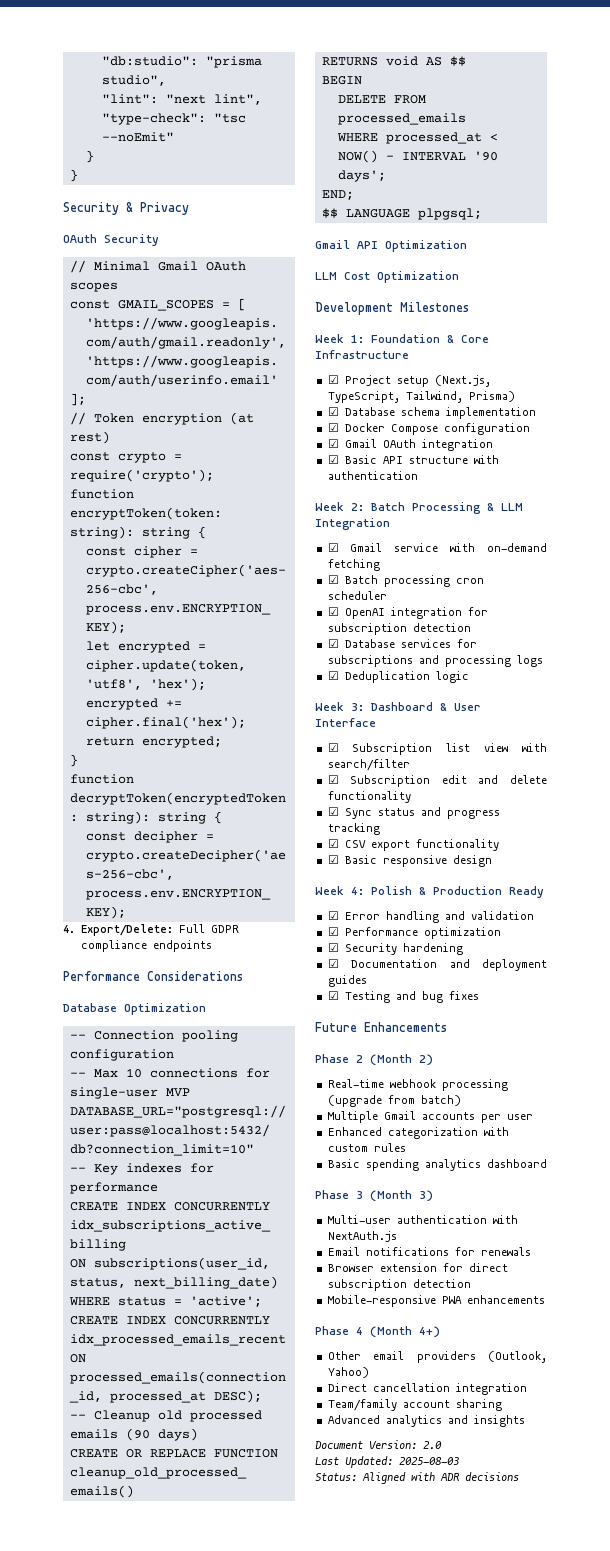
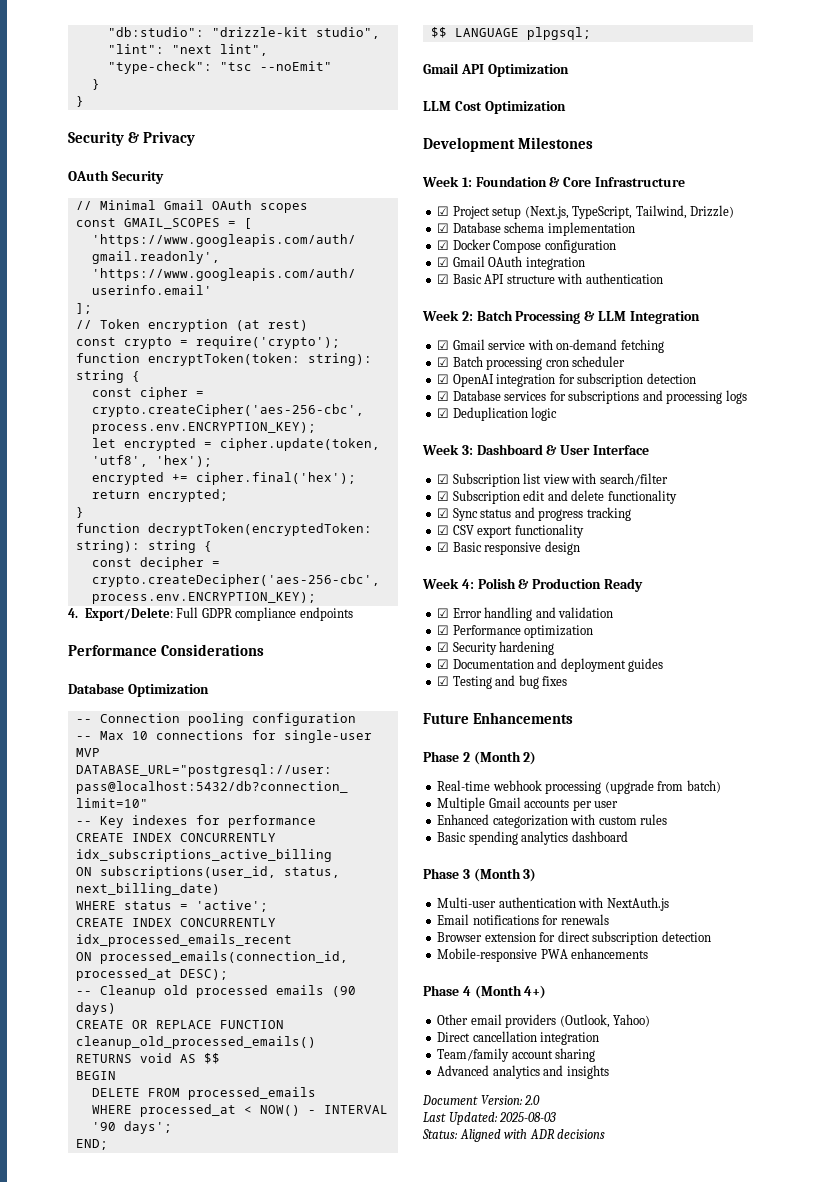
[205,56,262,68] "prisma -> [211,27,308,37] "drizzle-kit
[468,391,515,402] Prisma) -> [690,205,735,218] Drizzle)

